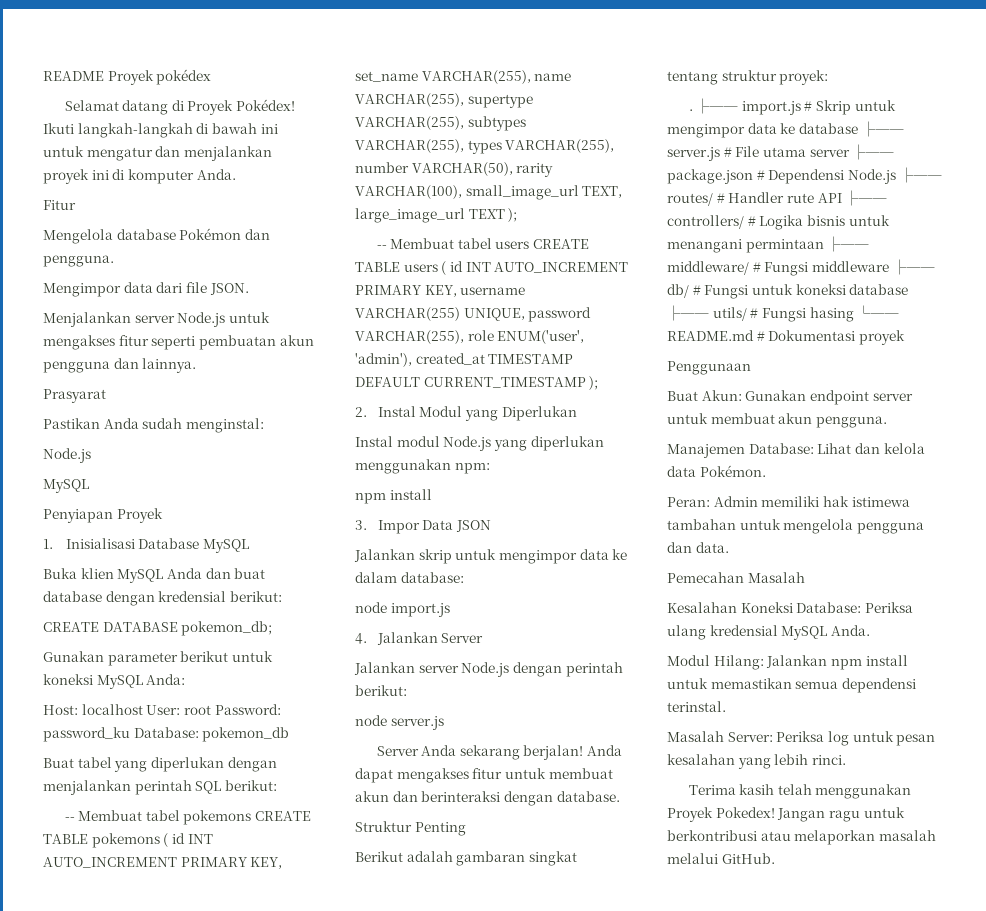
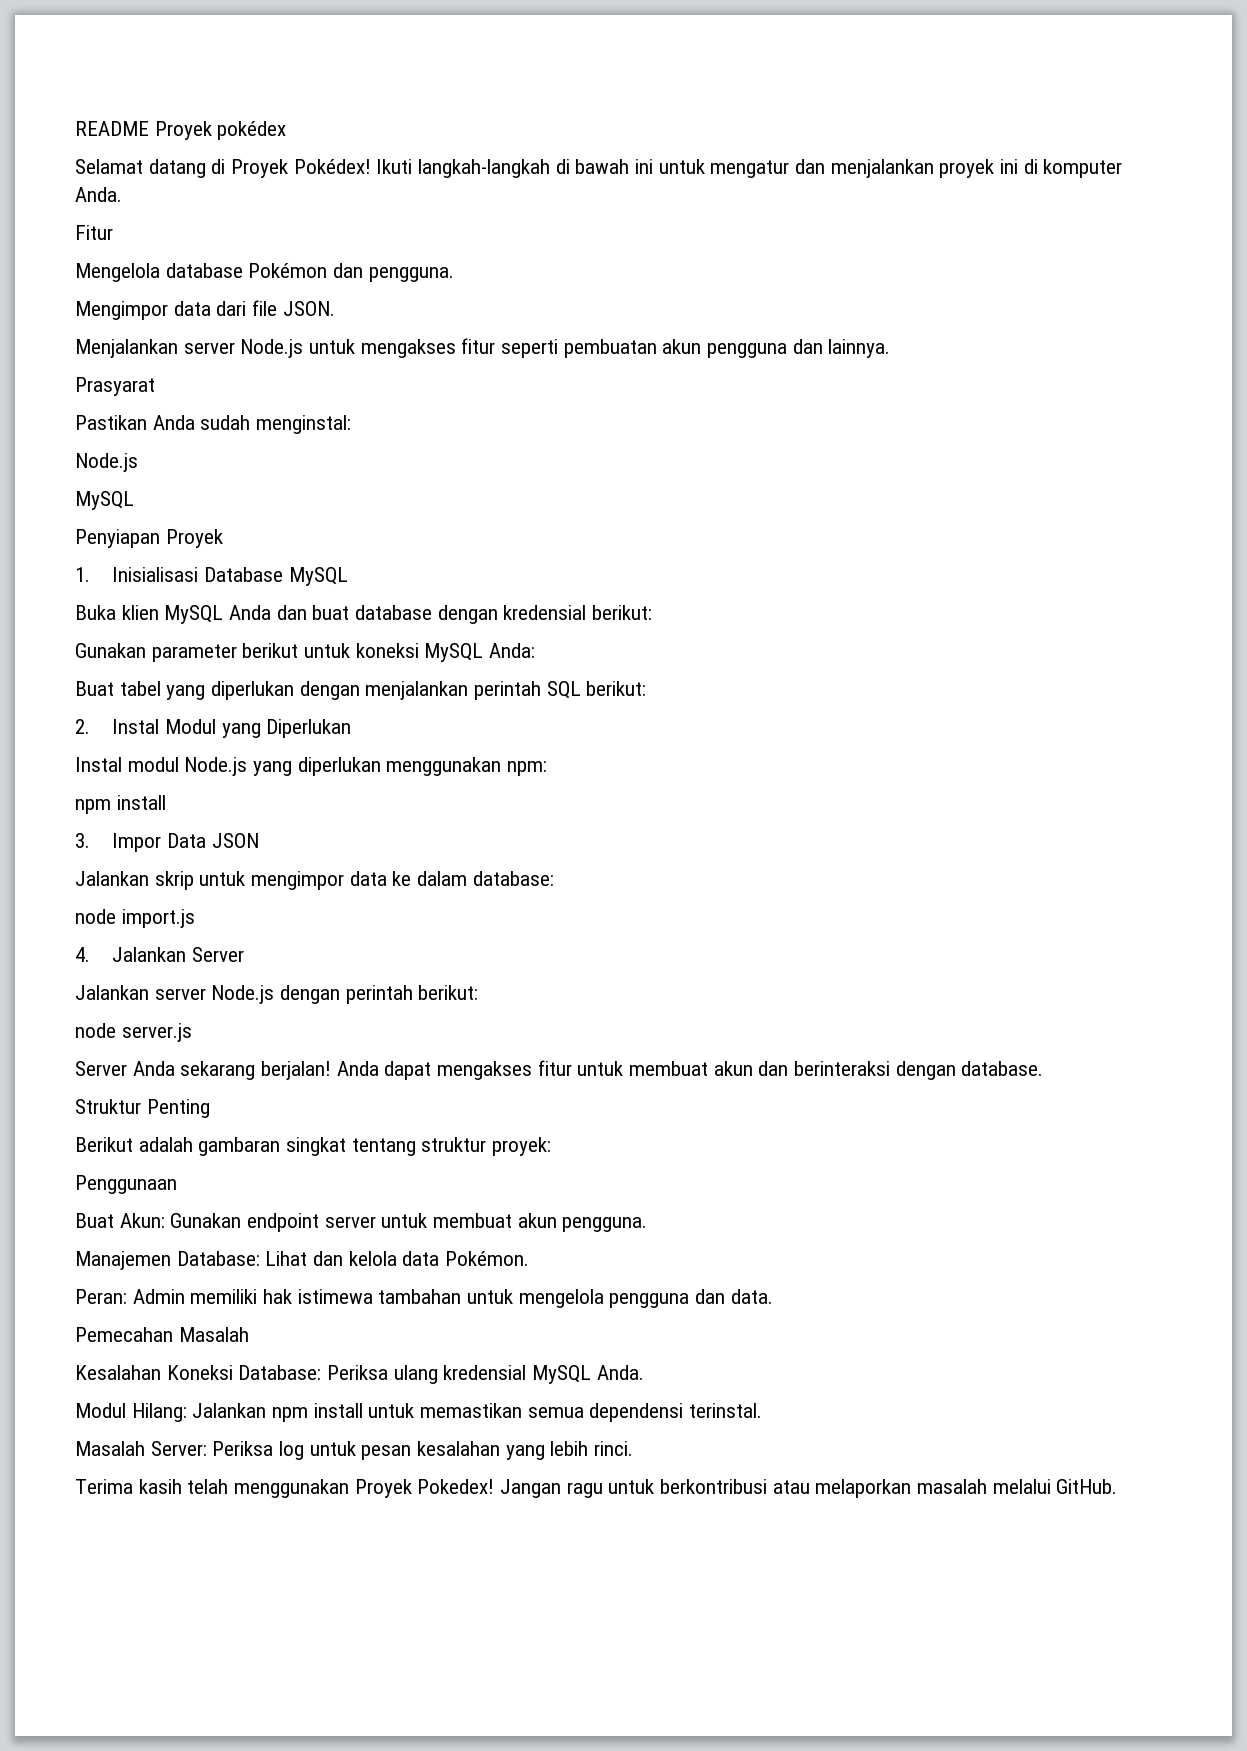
[43,621,273,636] // CREATE DATABASE pokemon_db; -> (653, 612) none
[43,704,281,715] [43,727,290,742] // Host: localhost User: root Password: password_ku Database: pokemon_db -> (536, 650) none
[64,810,312,825] [43,833,213,848] [43,857,283,869] [355,70,572,84] [355,93,533,108] [355,116,526,131] [355,139,615,154] [355,162,554,177] [355,185,623,200] [355,208,518,223] [376,238,590,249] [355,261,629,275] [355,285,526,297] [355,307,592,322] [355,330,585,344] [355,353,574,367] [355,376,599,390] // -- Membuat tabel pokemons CREATE TABLE pokemons ( id INT AUTO_INCREMENT PRIMARY KEY, set_name VARCHAR(255), name VARCHAR(255), supertype VARCHAR(255), subtypes VARCHAR(255), types VARCHAR(255), number VARCHAR(50), rarity VARCHAR(100), small_image_url TEXT, large_image_url TEXT ); // -- Membuat tabel users CREATE TABLE users ( id INT AUTO_INCREMENT PRIMARY KEY, username VARCHAR(255) UNIQUE, password VARCHAR(255), role ENUM('user', 'admin'), created_at TIMESTAMP DEFAULT CURRENT_TIMESTAMP ); -> (647, 688) none
[688,98,896,115] [667,121,904,138] [667,144,895,161] [667,167,942,184] [667,190,888,206] [667,215,890,230] [667,236,870,253] [667,259,935,276] [667,284,909,299] [667,305,900,322] [667,330,905,345] // . ├── import.js # Skrip untuk mengimpor data ke database ├── server.js # File utama server ├── package.json # Dependensi Node.js ├── routes/ # Handler rute API ├── controllers/ # Logika bisnis untuk menangani permintaan ├── middleware/ # Fungsi middleware ├── db/ # Fungsi untuk koneksi database ├── utils/ # Fungsi hasing └── README.md # Dokumentasi proyek -> (552, 1146) none

